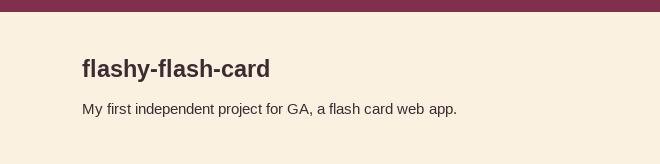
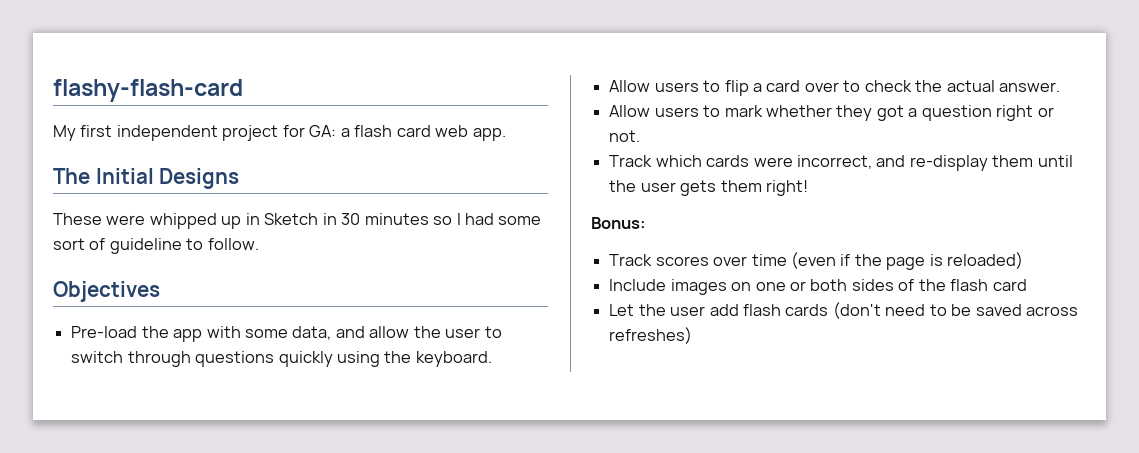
[287,104,314,116] GA, -> [309,125,337,137] GA:
(457, 111) none -> [53,168,240,189] [53,213,542,229] [53,238,259,254] [53,281,160,302] [71,326,502,342] [71,351,492,367] [609,80,1061,96] [609,105,1054,121] [609,130,641,142] [609,155,1073,171] [609,180,808,196] [591,217,646,229] [609,252,1024,270] [609,279,1027,295] [609,302,1079,319] [609,327,693,344] // The Initial Designs // These were whipped up in Sketch in 30 minutes so I had some sort of guideline to follow. // Objectives // Pre-load the app with some data, and allow the user to switch through questions quickly using the keyboard. // Allow users to flip a card over to check the actual answer. // Allow users to mark whether they got a question right or not. // Track which cards were incorrect, and re-display them until the user gets them right! // Bonus: // Track scores over time (even if the page is reloaded) // Include images on one or both sides of the flash card // Let the user add flash cards (don't need to be saved across refreshes)

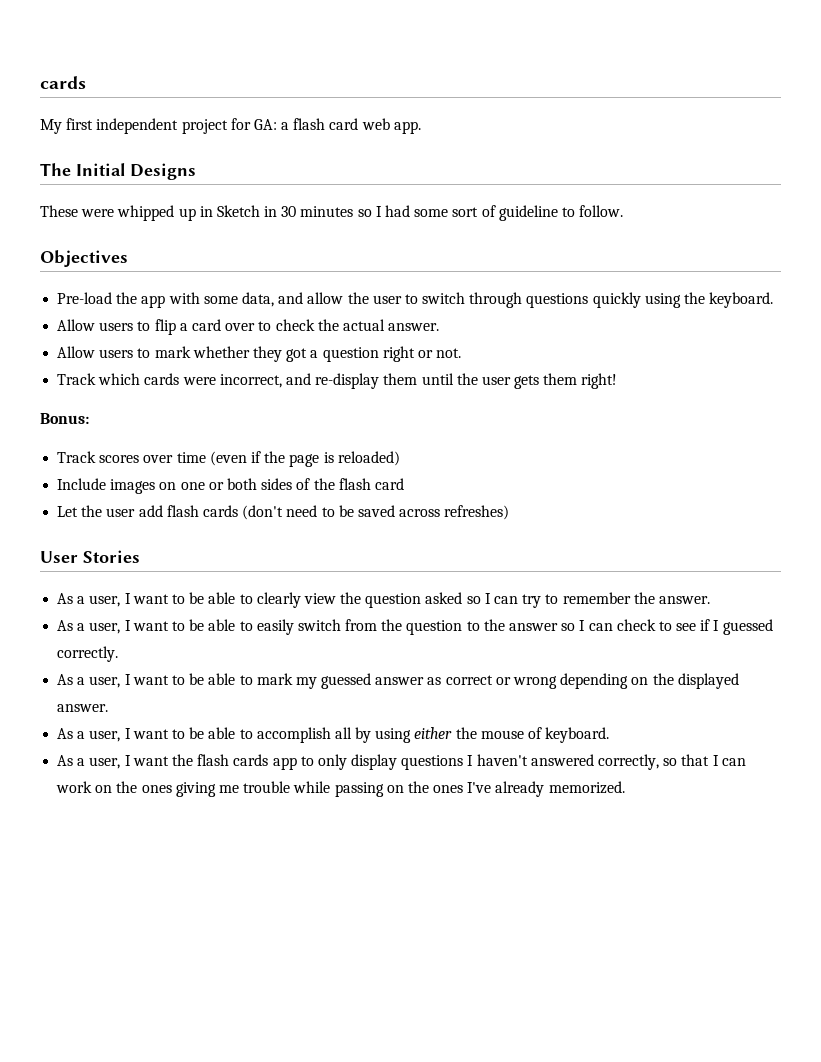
[53,79,243,102] flashy-flash-card -> [40,76,86,89] cards
(693, 335) none -> [40,550,140,563] [57,592,710,608] [57,619,773,635] [57,646,119,662] [57,673,739,689] [57,704,109,712] [57,727,610,743] [57,754,746,770] [56,781,625,797] // User Stories // As a user, I want to be able to clearly view the question asked so I can try to remember the answer. // As a user, I want to be able to easily switch from the question to the answer so I can check to see if I guessed correctly. // As a user, I want to be able to mark my guessed answer as correct or wrong depending on the displayed answer. // As a user, I want to be able to accomplish all by using either the mouse of keyboard. // As a user, I want the flash cards app to only display questions I haven't answered correctly, so that I can work on the ones giving me trouble while passing on the ones I've already memorized.

